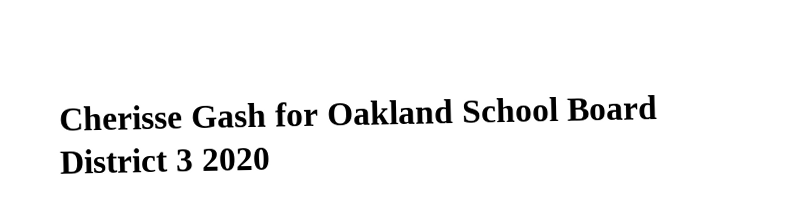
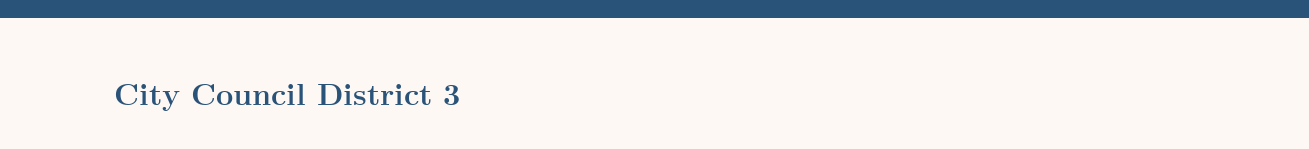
[58,94,659,131] Cherisse Gash for Oakland School Board -> [114,84,306,111] City Council
[201,147,272,171] 2020 -> (460, 95) none

